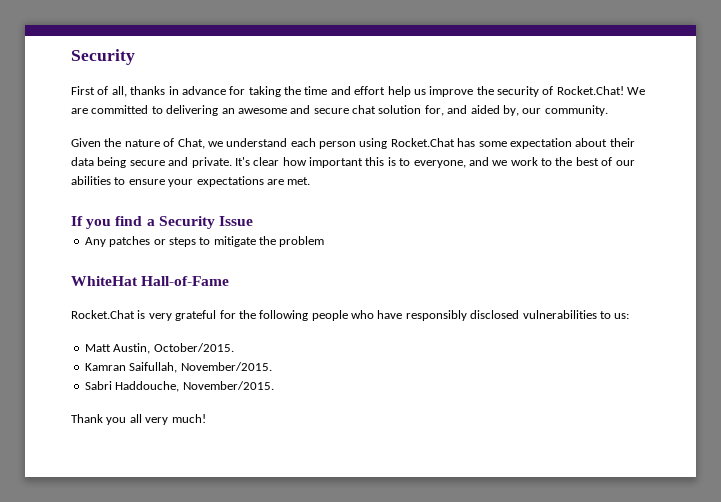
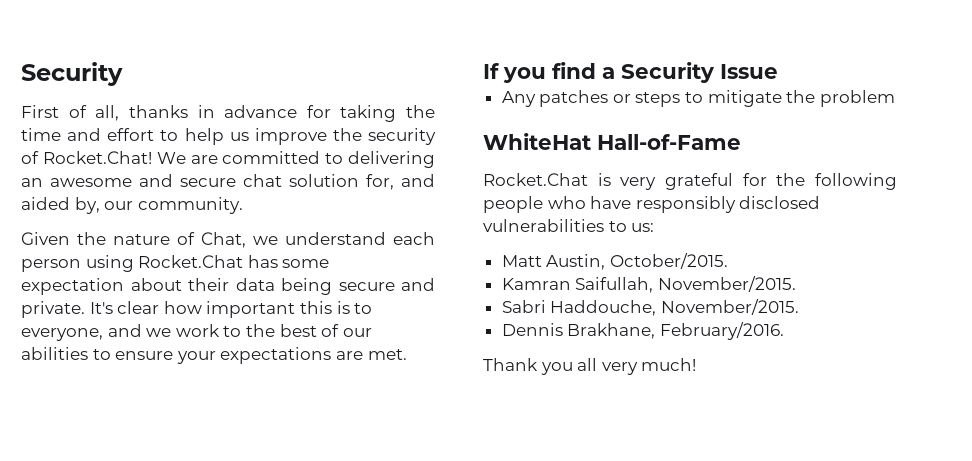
(386, 90) none -> [160,130,179,141] to
(274, 385) none -> [501,322,784,340] // Dennis Brakhane, February/2016.

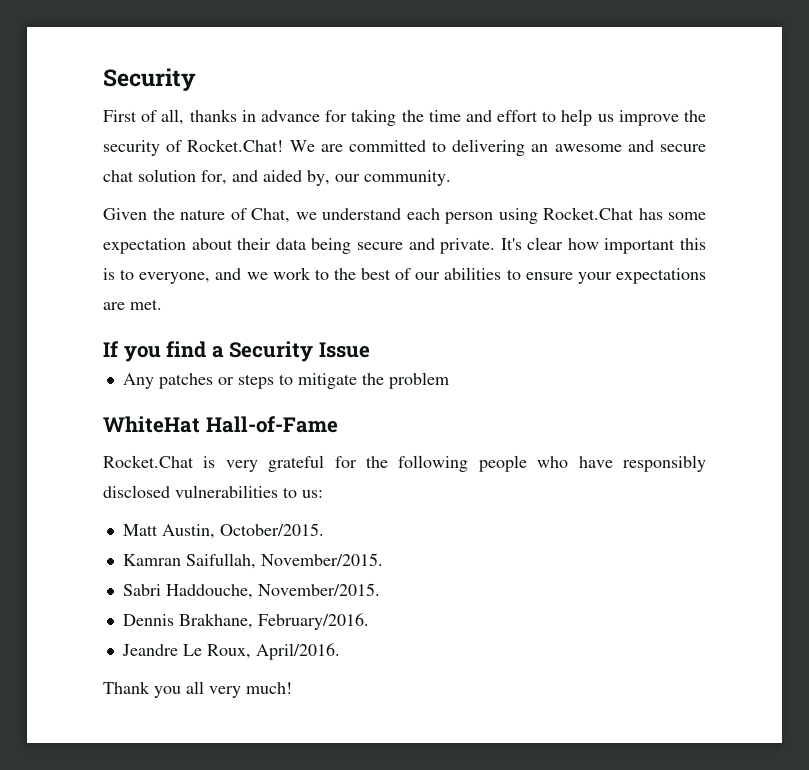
(784, 331) none -> [121,643,340,660] // Jeandre Le Roux, April/2016.

